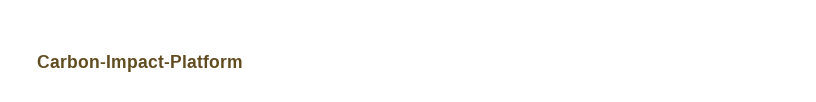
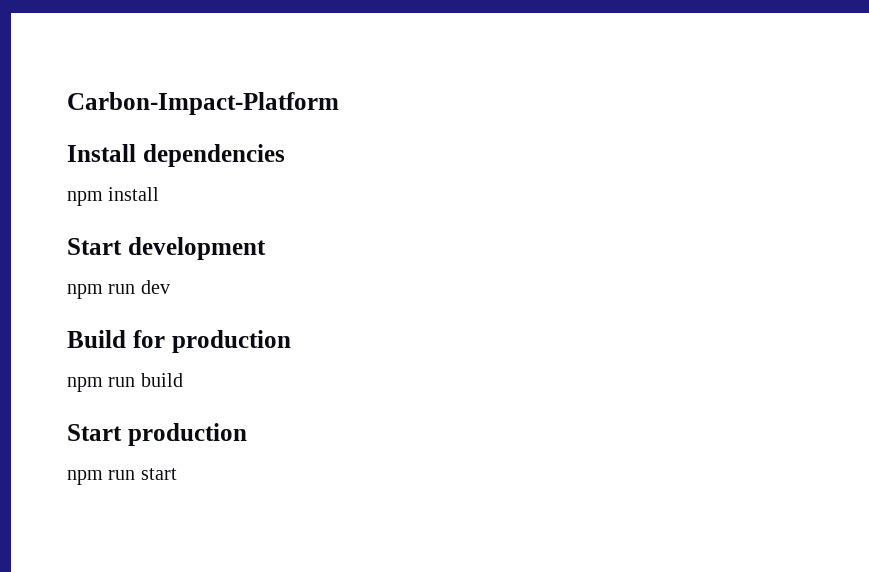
(243, 63) none -> [67,144,285,167] [67,187,160,206] [67,237,266,260] [67,280,170,299] [67,330,291,353] [67,373,183,392] [67,423,247,446] [67,468,177,485] // Install dependencies // npm install // Start development // npm run dev // Build for production // npm run build // Start production // npm run start

